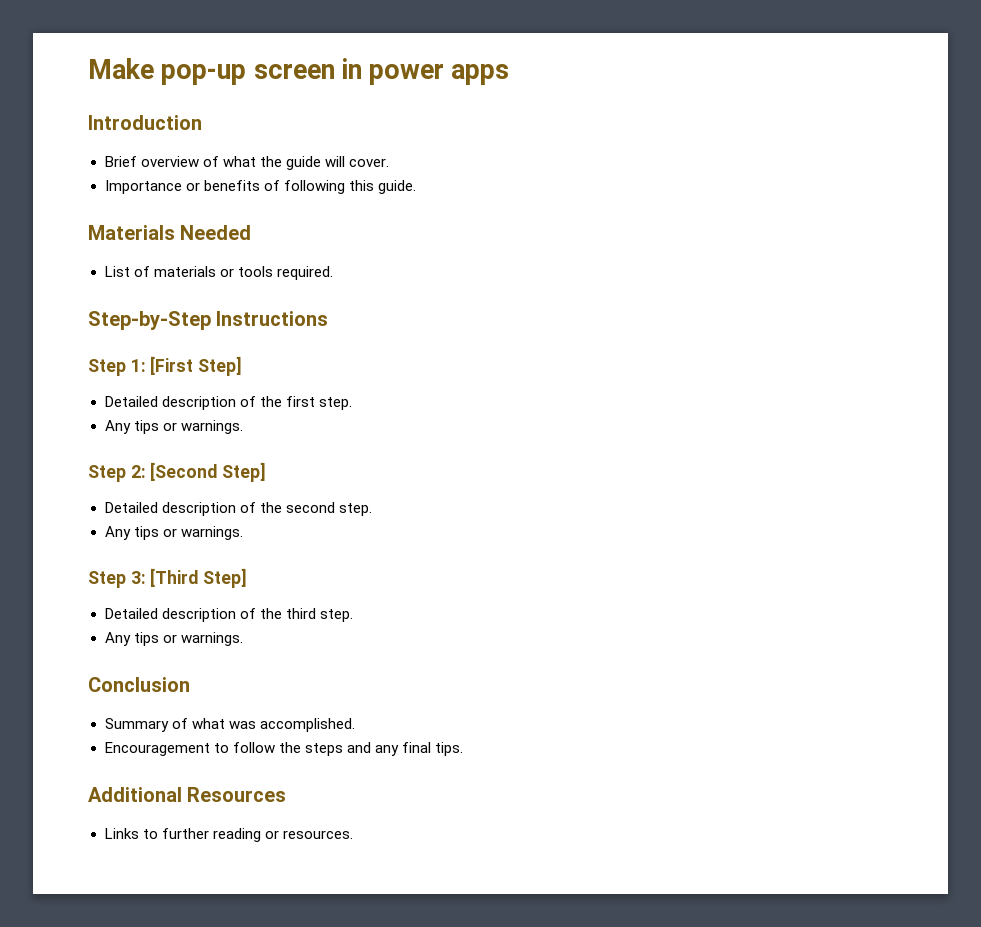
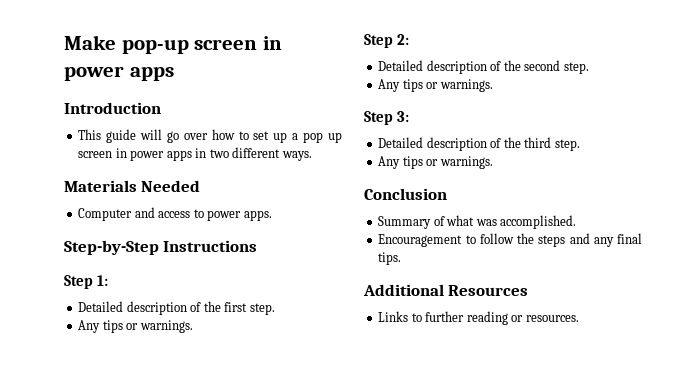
[104,156,389,170] [104,180,416,194] [88,225,252,240] [104,266,333,280] Brief overview of what the guide will cover. // Importance or benefits of following this guide. // Materials Needed // List of materials or tools required. -> [78,129,342,143] [78,147,312,161] [64,180,201,192] [78,207,272,221] This guide will go over how to set up a pop up screen in power apps in two different ways. // Materials Needed // Computer and access to power apps.
[150,356,243,376] [First Step] -> (108, 280) none
[150,462,267,482] [Second Step] -> (409, 39) none
[150,568,248,588] [Third Step] -> (409, 116) none

